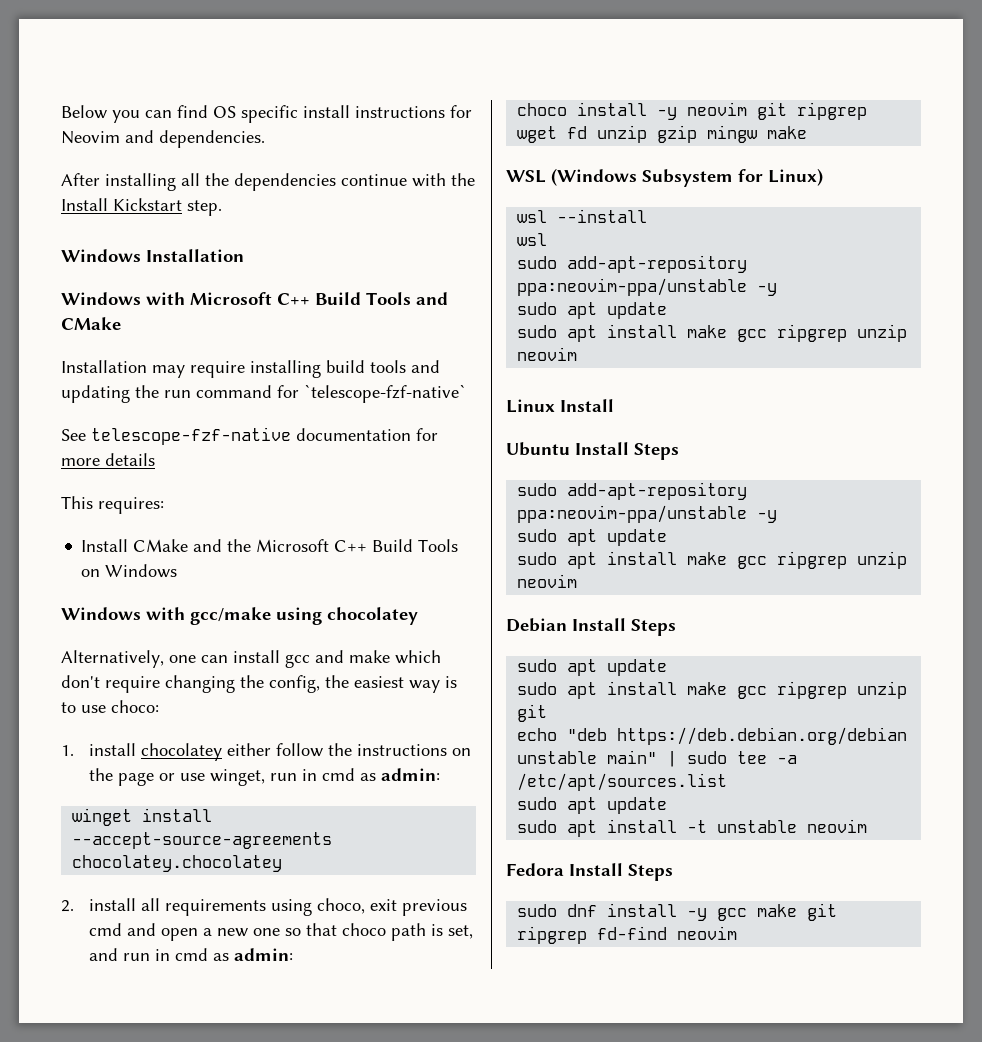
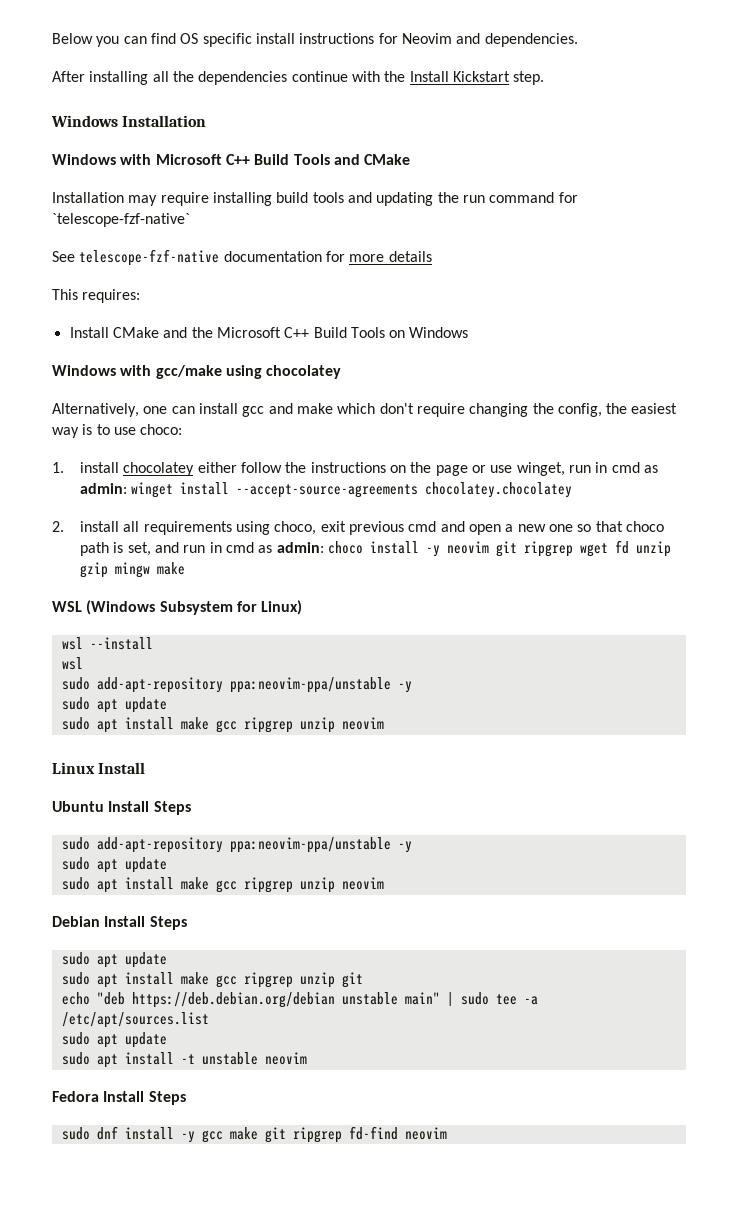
(440, 774) // -> (128, 488) none
(293, 954) // -> (324, 547) none

